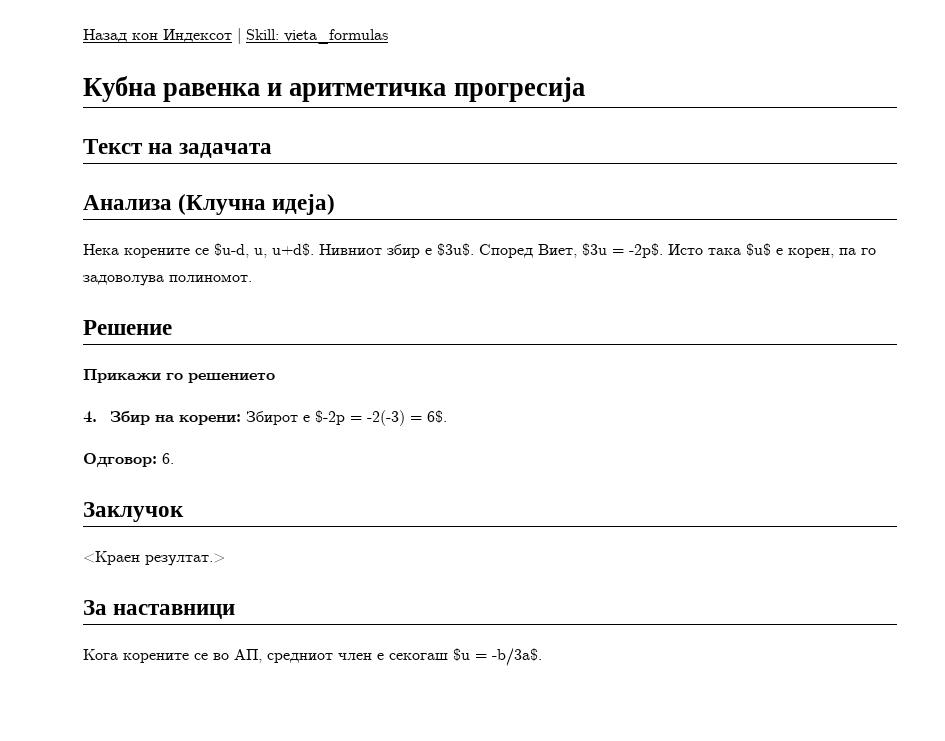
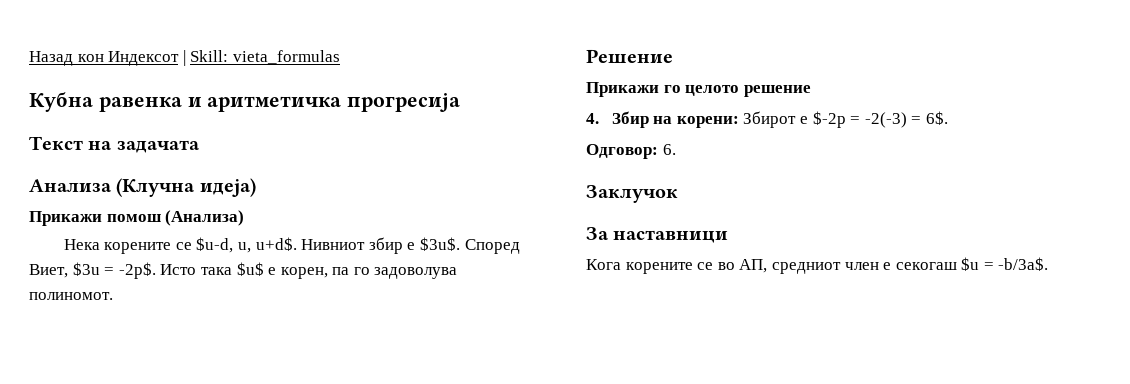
(336, 204) none -> [29,210,245,226] // Прикажи помош (Анализа)
[188,373,275,383] решението -> [685,85,811,97] целото решение
[83,551,225,566] // <Краен резултат.> -> (678, 194) none

